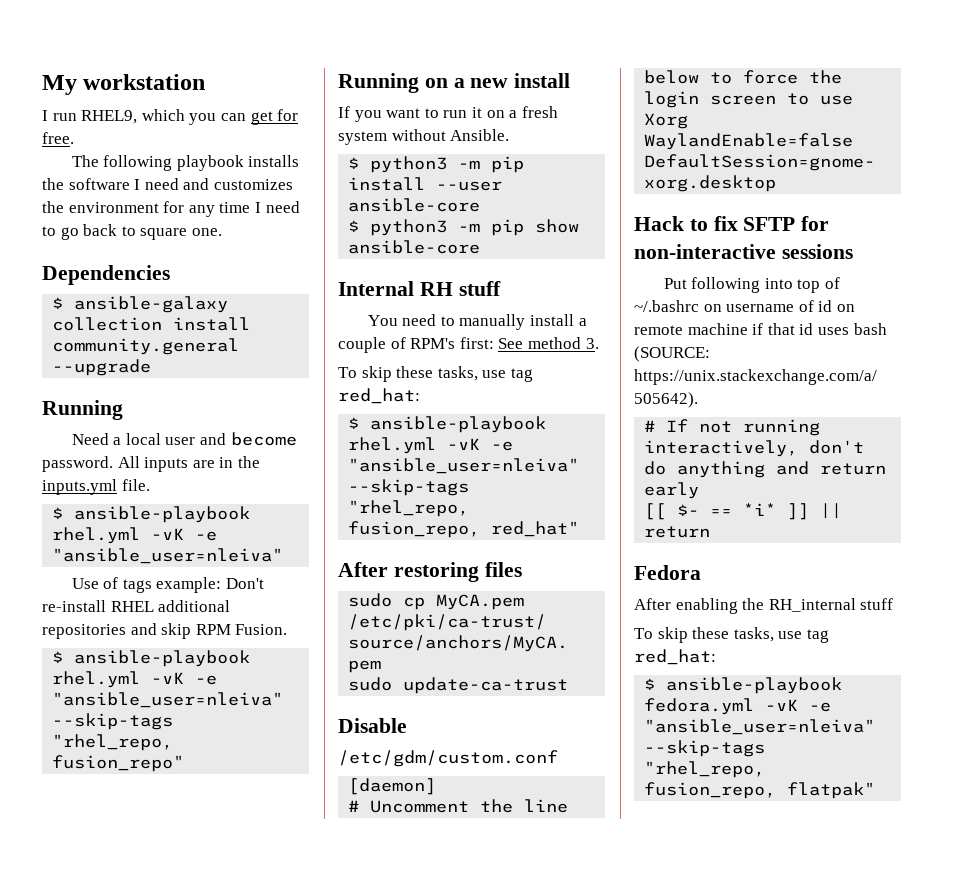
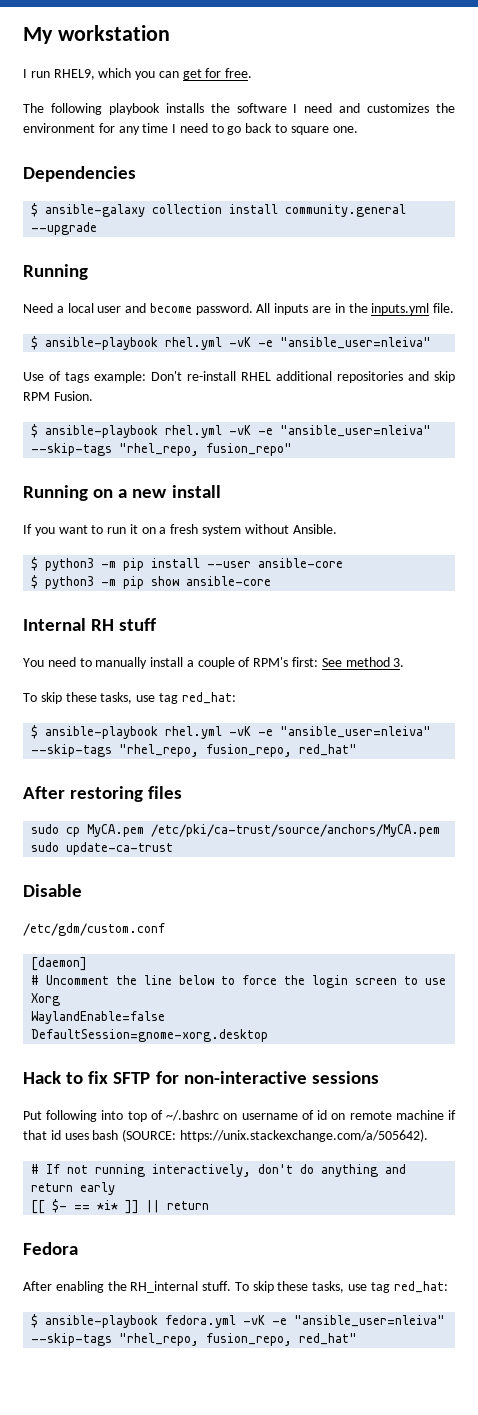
[860,598,894,610] stuff // -> [202,1281,232,1291] stuff.
[787,782,876,799] flatpak" -> [299,1333,358,1345] red_hat"

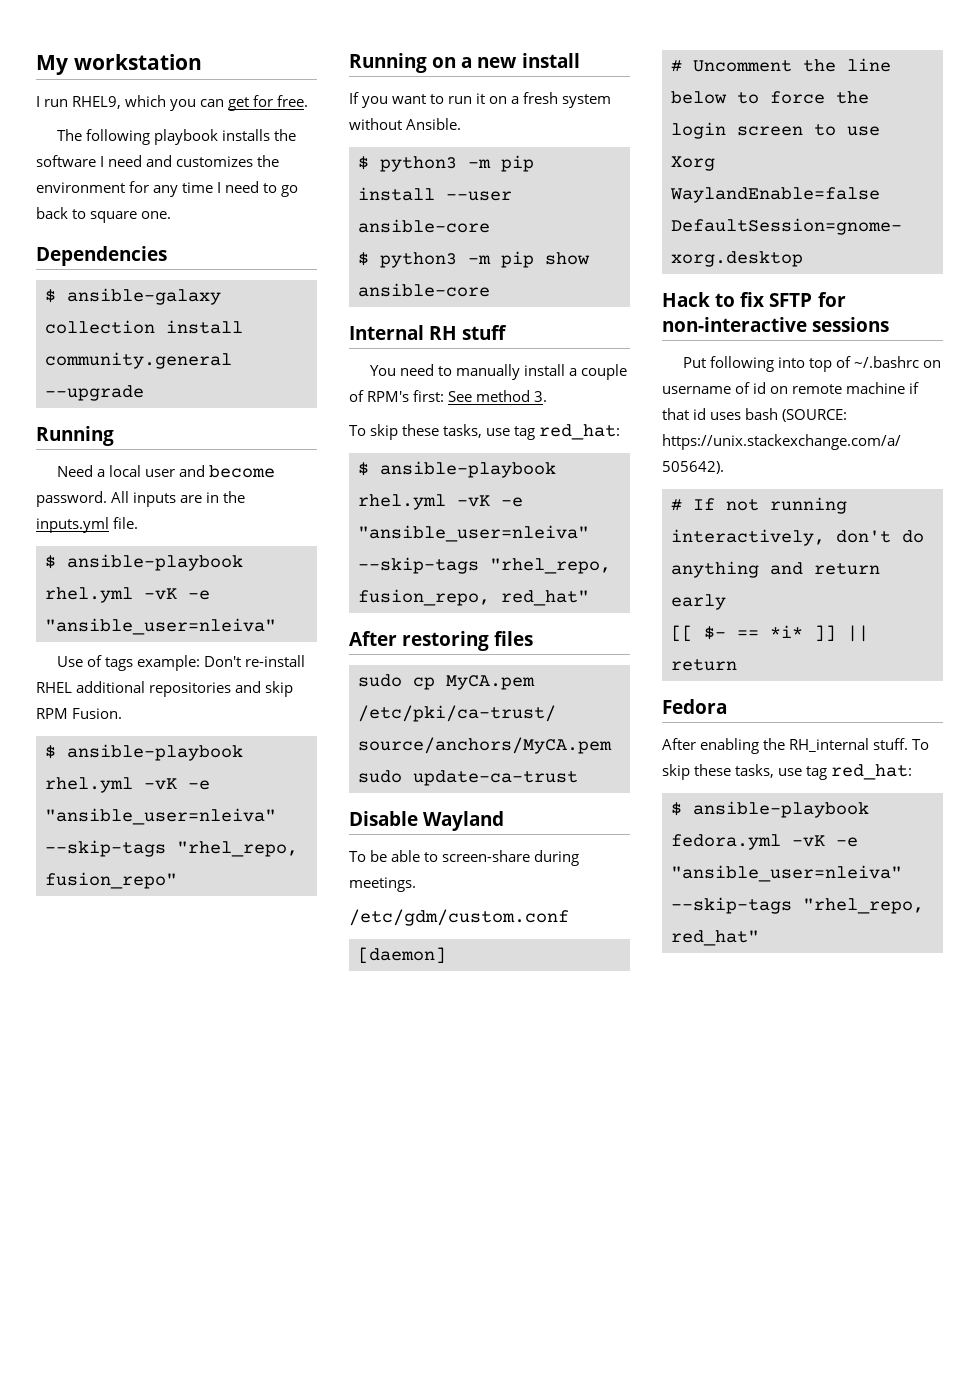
(82, 890) none -> [423,811,505,831] [349,850,580,866] [349,877,416,892] Wayland // To be able to screen-share during meetings.
[206,1333,293,1346] fusion_repo, -> (924, 906) none

